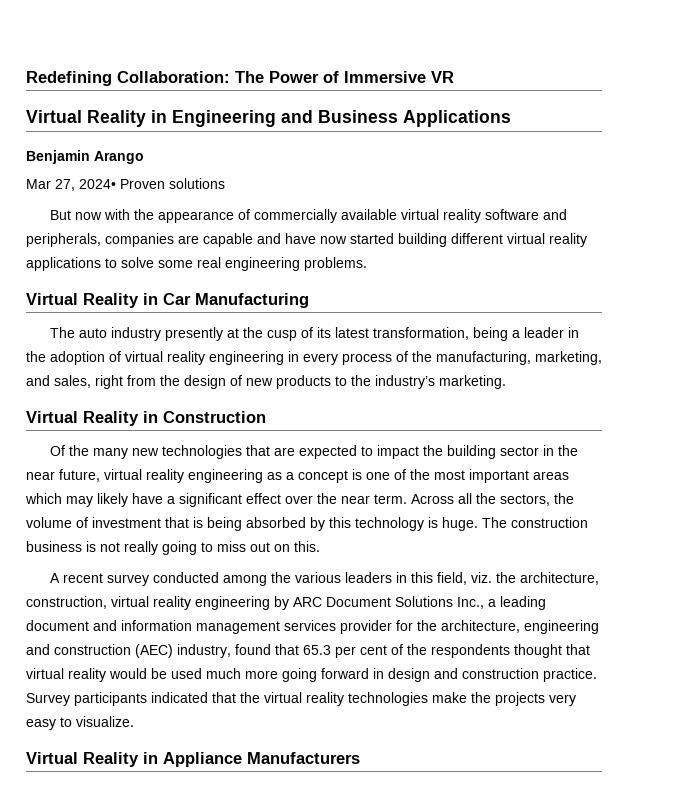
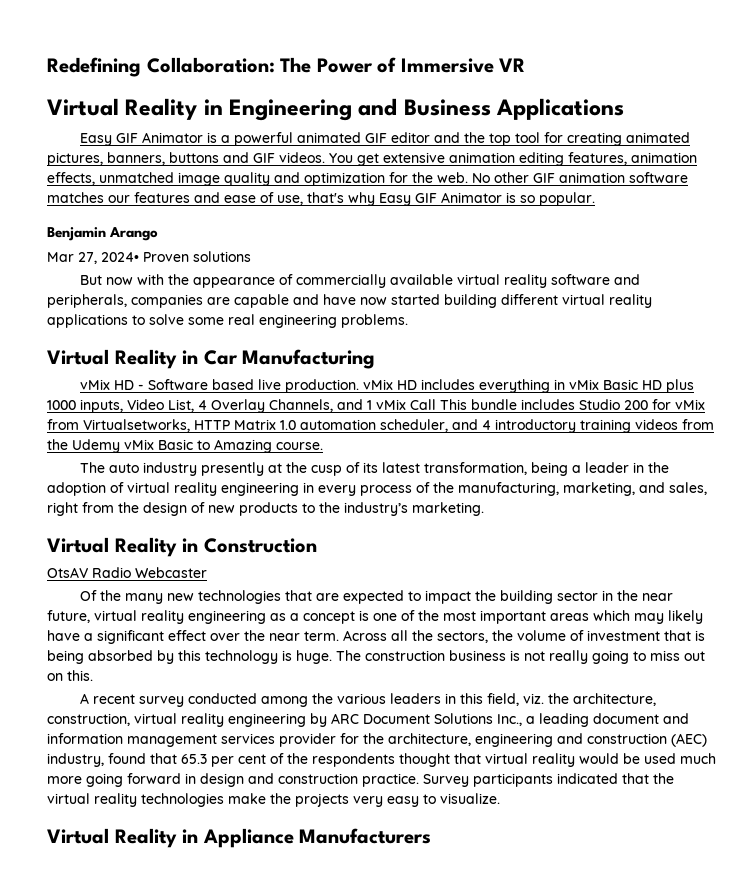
(511, 118) none -> [79,132,690,146] [47,152,697,166] [47,172,688,186] [47,192,595,206] // Easy GIF Animator is a powerful animated GIF editor and the top tool for creating animated pictures, banners, buttons and GIF videos. You get extensive animation editing features, animation effects, unmatched image quality and optimization for the web. No other GIF animation software matches our features and ease of use, that's why Easy GIF Animator is so popular.
(309, 300) none -> [79,379,694,393] [47,399,705,413] [47,419,714,433] [47,439,323,453] // vMix HD - Software based live production. vMix HD includes everything in vMix Basic HD plus 1000 inputs, Video List, 4 Overlay Channels, and 1 vMix Call This bundle includes Studio 200 for vMix from Virtualsetworks, HTTP Matrix 1.0 automation scheduler, and 4 introductory training videos from the Udemy vMix Basic to Amazing course.
(266, 417) none -> [47,567,207,578] // OtsAV Radio Webcaster

